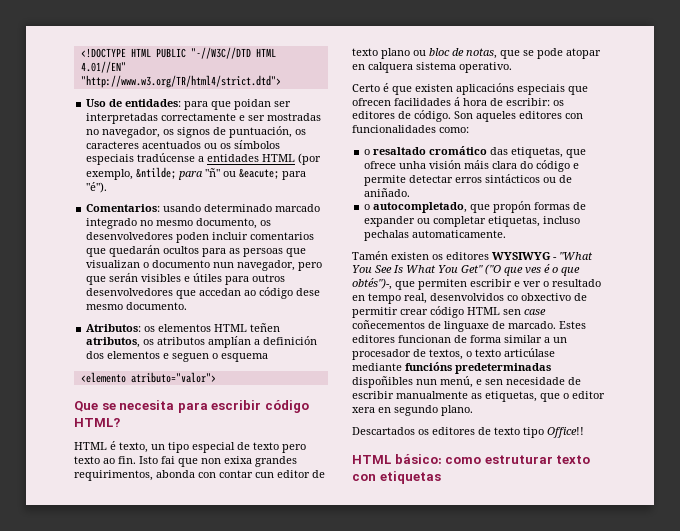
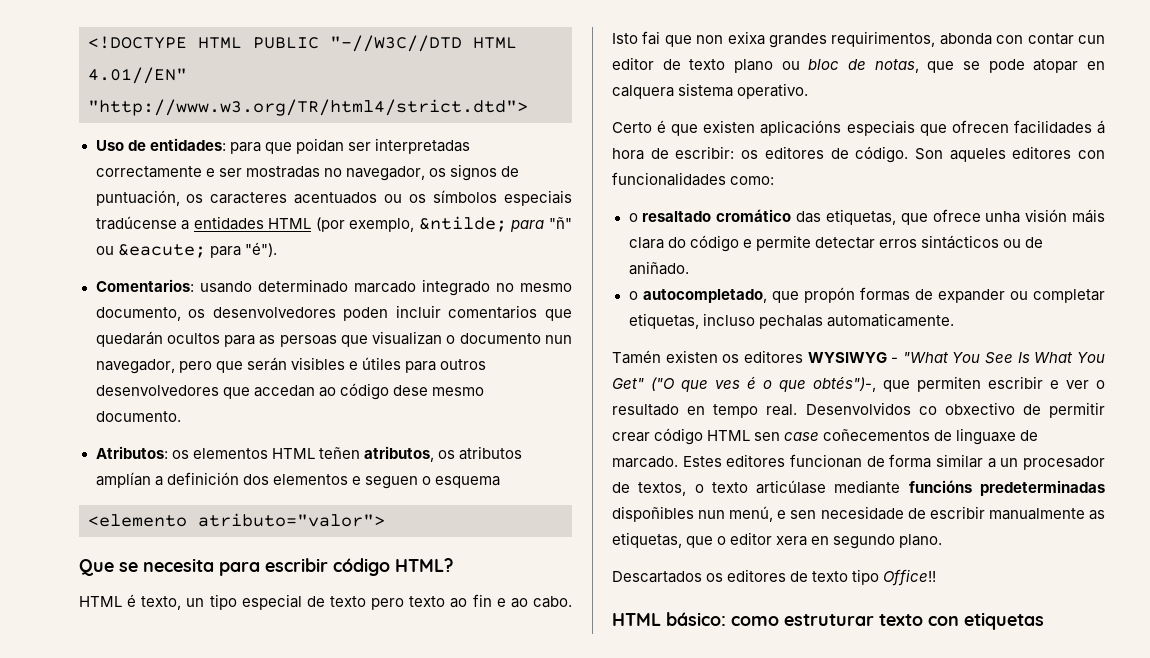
[118,456,136,464] fin. -> [472,594,573,608] fin e ao cabo.
[404,293,504,304] real, desenvolvidos -> [766,402,911,416] real. Desenvolvidos

